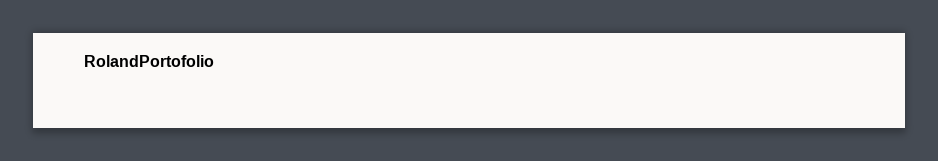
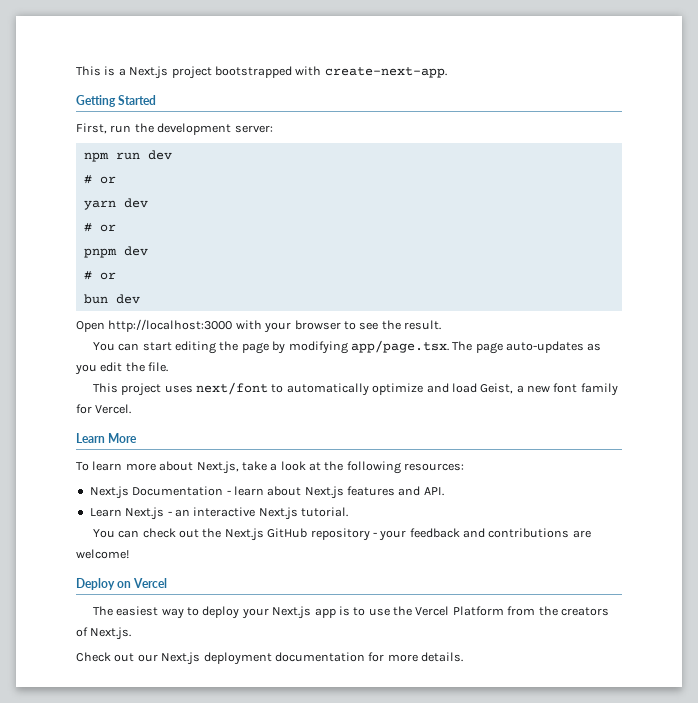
[84,55,214,67] RolandPortofolio -> [76,66,447,79] [76,95,157,107] [76,123,273,135] [83,150,172,162] [83,175,116,184] [83,198,148,210] [83,223,116,232] [83,246,148,258] [83,271,116,280] [83,294,140,304] [76,319,441,333] [92,340,602,354] [75,362,169,375] [92,382,618,396] [76,404,132,414] [76,433,138,443] [76,461,465,474] [89,486,444,499] [89,507,348,520] [92,528,591,541] [76,549,129,559] [76,578,168,590] [92,606,609,619] [76,627,132,640] [76,652,463,665] This is a Next.js project bootstrapped with create-next-app. // Getting Started // First, run the development server: // npm run dev // # or // yarn dev // # or // pnpm dev // # or // bun dev // Open http://localhost:3000 with your browser to see the result. // You can start editing the page by modifying app/page.tsx. The page auto-updates as you edit the file. // This project uses next/font to automatically optimize and load Geist, a new font family for Vercel. // Learn More // To learn more about Next.js, take a look at the following resources: // Next.js Documentation - learn about Next.js features and API. // Learn Next.js - an interactive Next.js tutorial. // You can check out the Next.js GitHub repository - your feedback and contributions are welcome! // Deploy on Vercel // The easiest way to deploy your Next.js app is to use the Vercel Platform from the creators of Next.js. // Check out our Next.js deployment documentation for more details.

